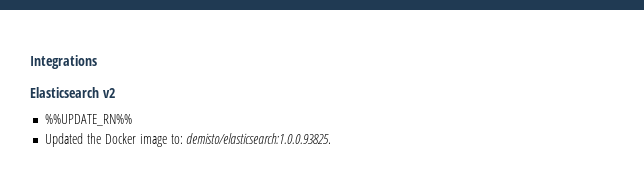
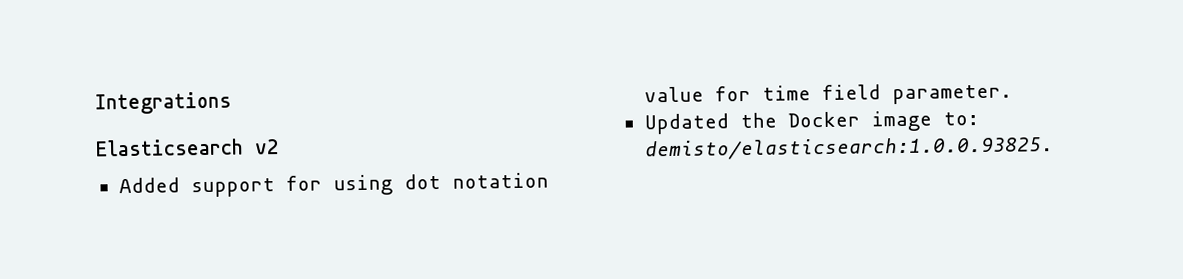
[45,114,133,126] %%UPDATE_RN%% -> [118,172,549,198] [643,84,1012,105] Added support for using dot notation value for time field parameter.

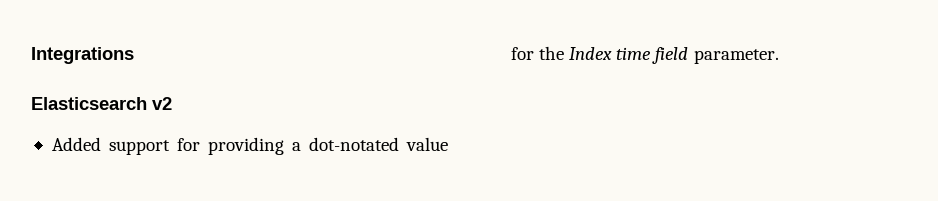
[332,172,549,196] [643,84,1012,105] [643,110,979,135] [644,136,1053,161] using dot notation value for time field parameter. // Updated the Docker image to: demisto/elasticsearch:1.0.0.93825. -> [207,137,448,155] [510,46,779,64] providing a dot-notated value for the Index time field parameter.

